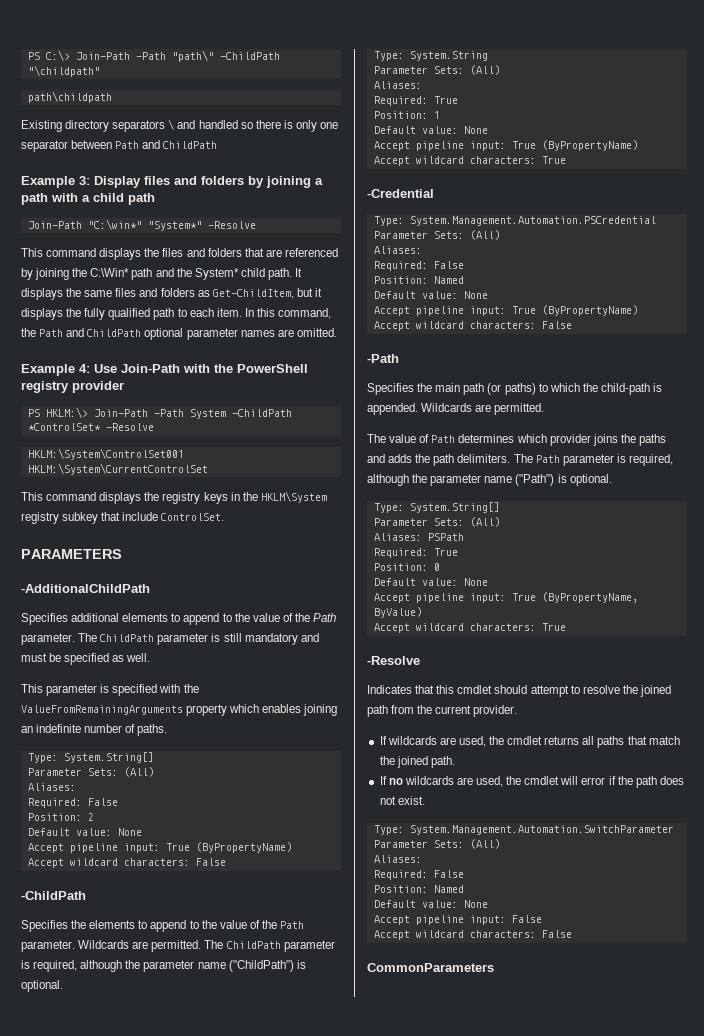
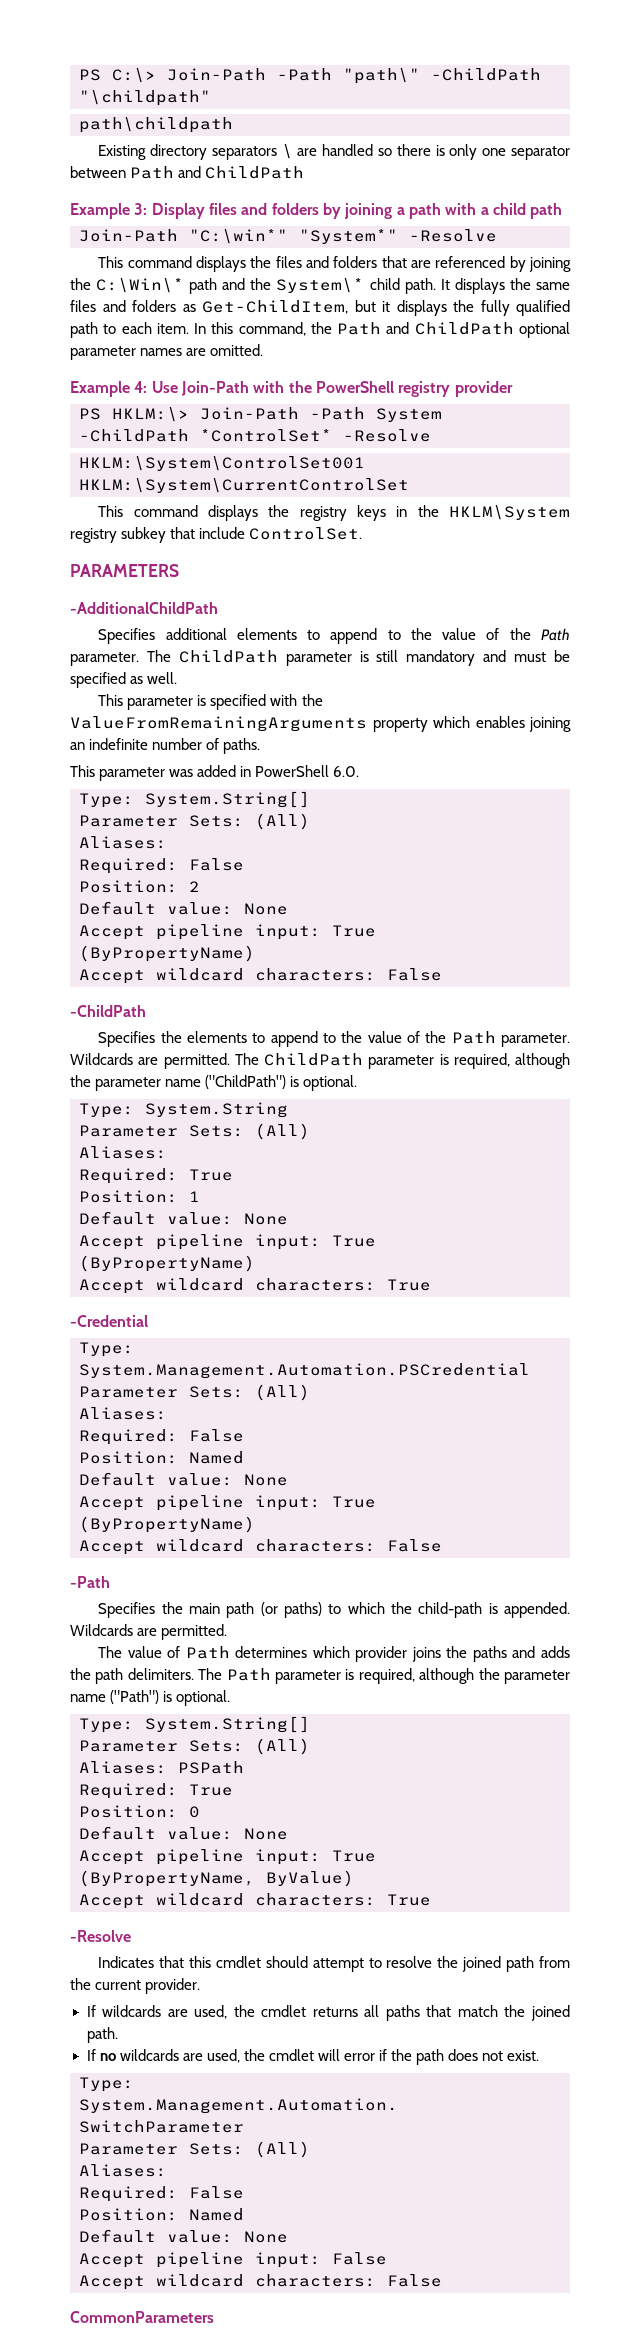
[177,120,196,129] and -> [297,148,318,156] are
[90,268,130,277] C:\Win* -> [96,278,185,293] C:\Win\*
[194,268,239,280] System* -> [276,278,365,293] System\*
(168, 730) none -> [70,765,360,781] // This parameter was added in PowerShell 6.0.

